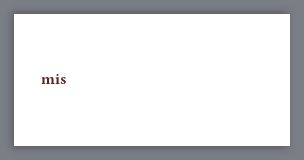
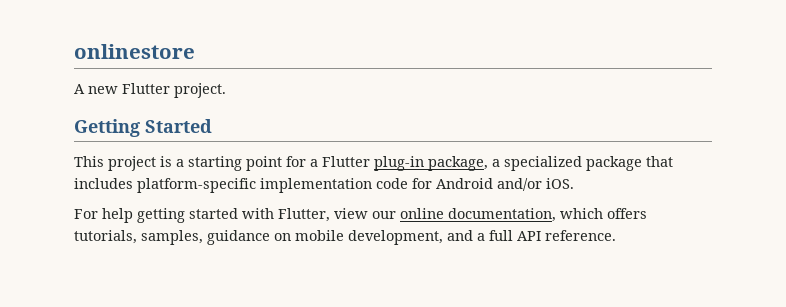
[41,74,67,84] mis -> [74,44,195,59] [74,83,226,98] [74,119,212,137] [74,156,673,171] [74,178,574,193] [74,208,647,223] [74,230,616,245] onlinestore // A new Flutter project. // Getting Started // This project is a starting point for a Flutter plug-in package, a specialized package that includes platform-specific implementation code for Android and/or iOS. // For help getting started with Flutter, view our online documentation, which offers tutorials, samples, guidance on mobile development, and a full API reference.

